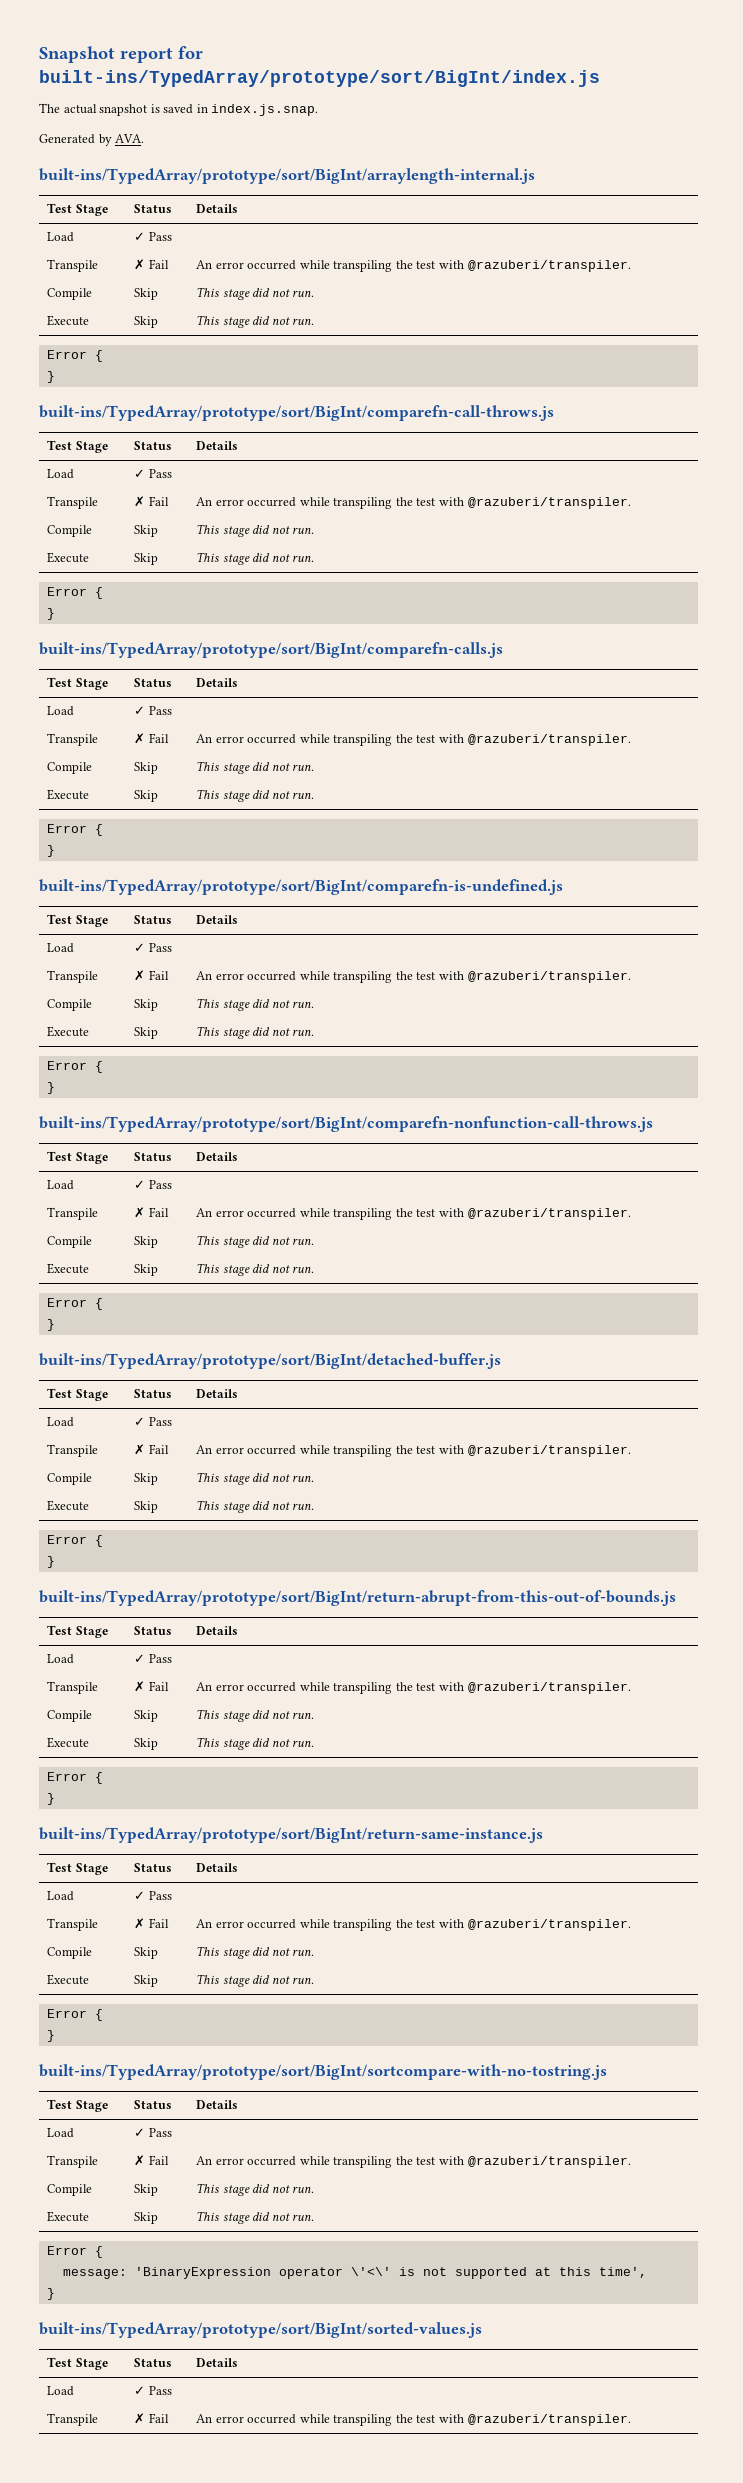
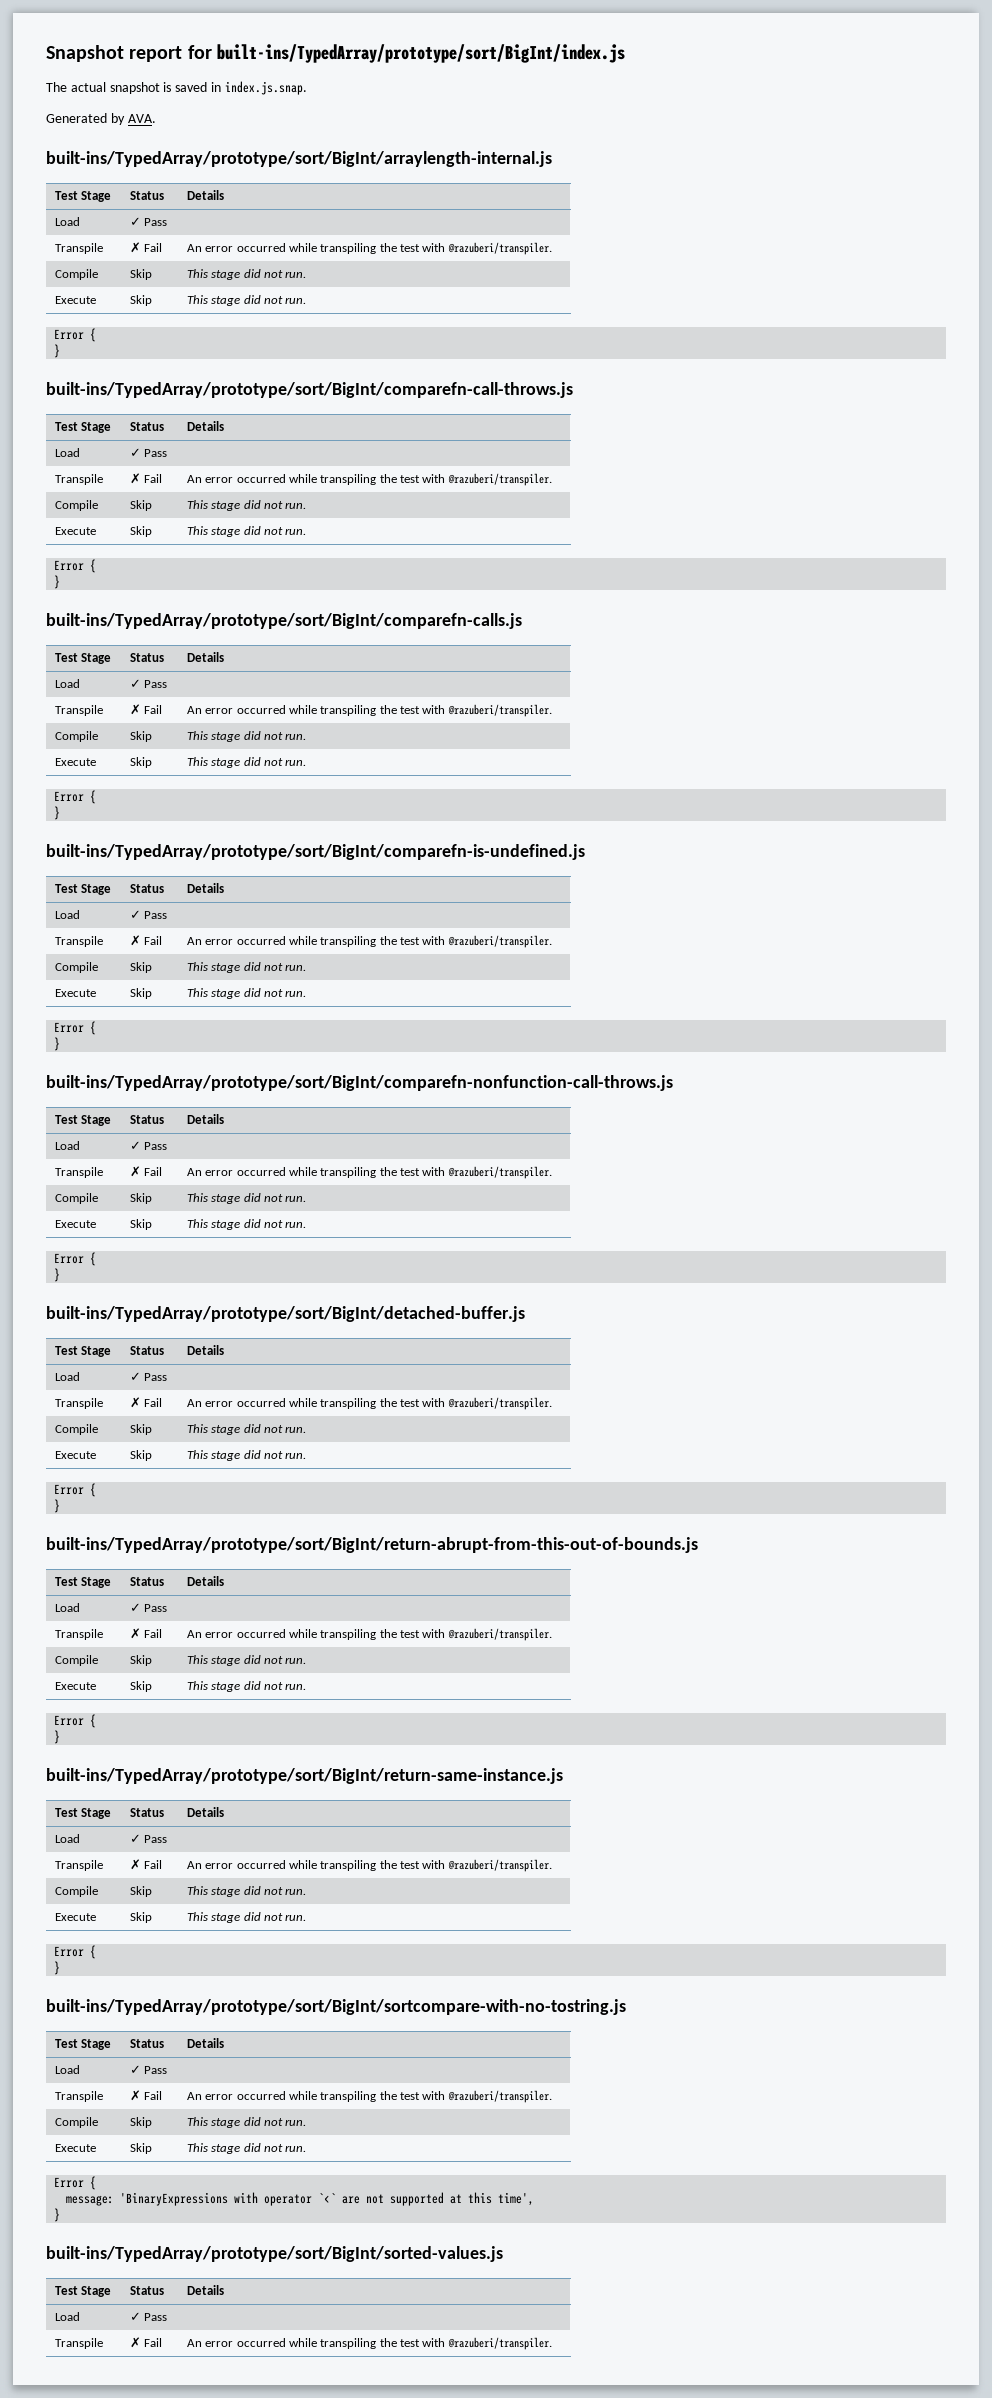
[134,2267,415,2279] 'BinaryExpression operator \'<\' is -> [120,2192,361,2206] 'BinaryExpressions with operator `<` are

